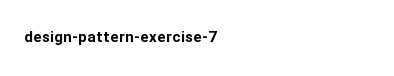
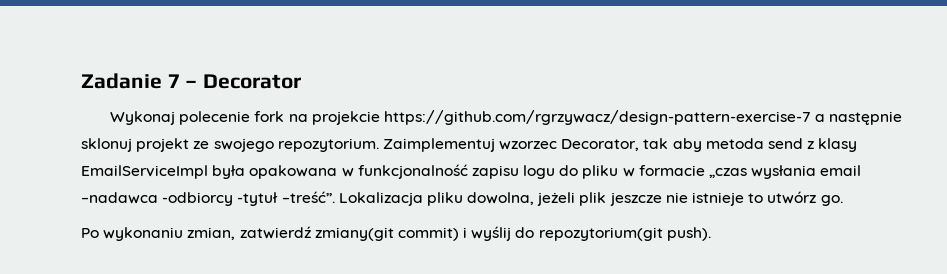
[24,31,217,45] design-pattern-exercise-7 -> [81,73,302,89] [110,110,903,125] [81,138,858,152] [81,164,862,179] [81,191,843,206] [81,226,711,241] Zadanie 7 – Decorator // Wykonaj polecenie fork na projekcie https://github.com/rgrzywacz/design-pattern-exercise-7 a następnie sklonuj projekt ze swojego repozytorium. Zaimplementuj wzorzec Decorator, tak aby metoda send z klasy EmailServiceImpl była opakowana w funkcjonalność zapisu logu do pliku w formacie „czas wysłania email –nadawca -odbiorcy -tytuł –treść”. Lokalizacja pliku dowolna, jeżeli plik jeszcze nie istnieje to utwórz go. // Po wykonaniu zmian, zatwierdź zmiany(git commit) i wyślij do repozytorium(git push).

